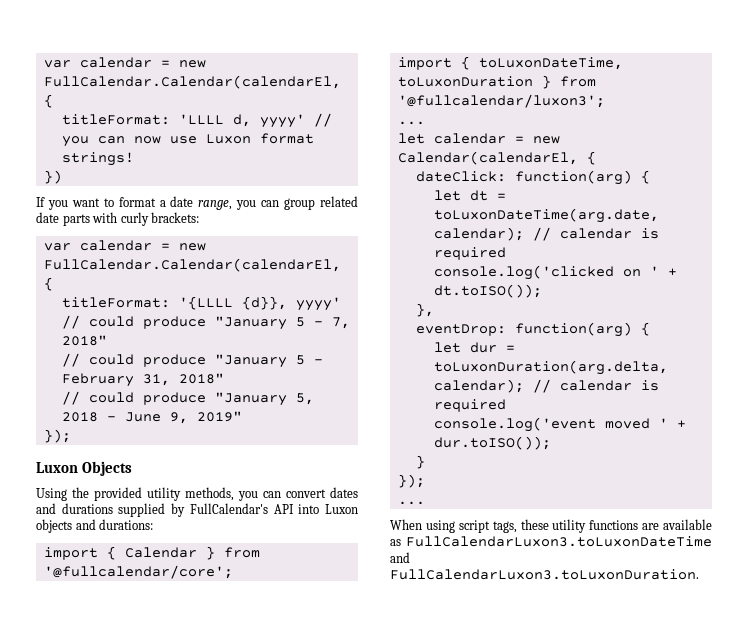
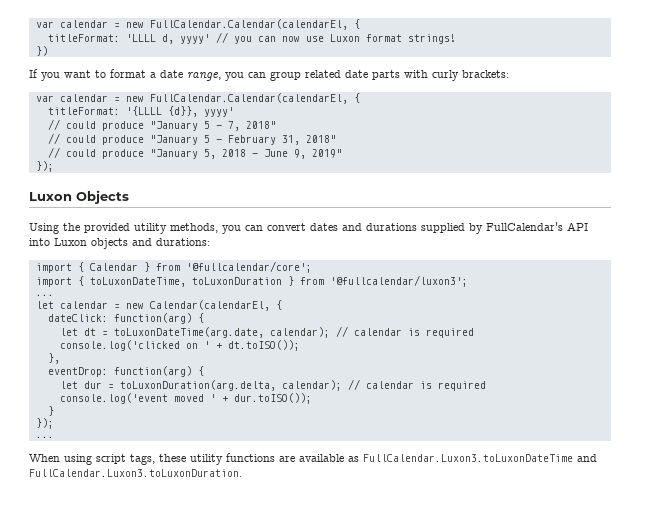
[406,536,712,547] [390,552,410,563] [390,569,699,580] FullCalendarLuxon3.toLuxonDateTime and FullCalendarLuxon3.toLuxonDuration. -> [363,454,597,462] [29,469,242,477] FullCalendar.Luxon3.toLuxonDateTime and FullCalendar.Luxon3.toLuxonDuration.

